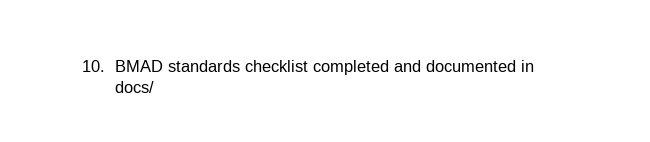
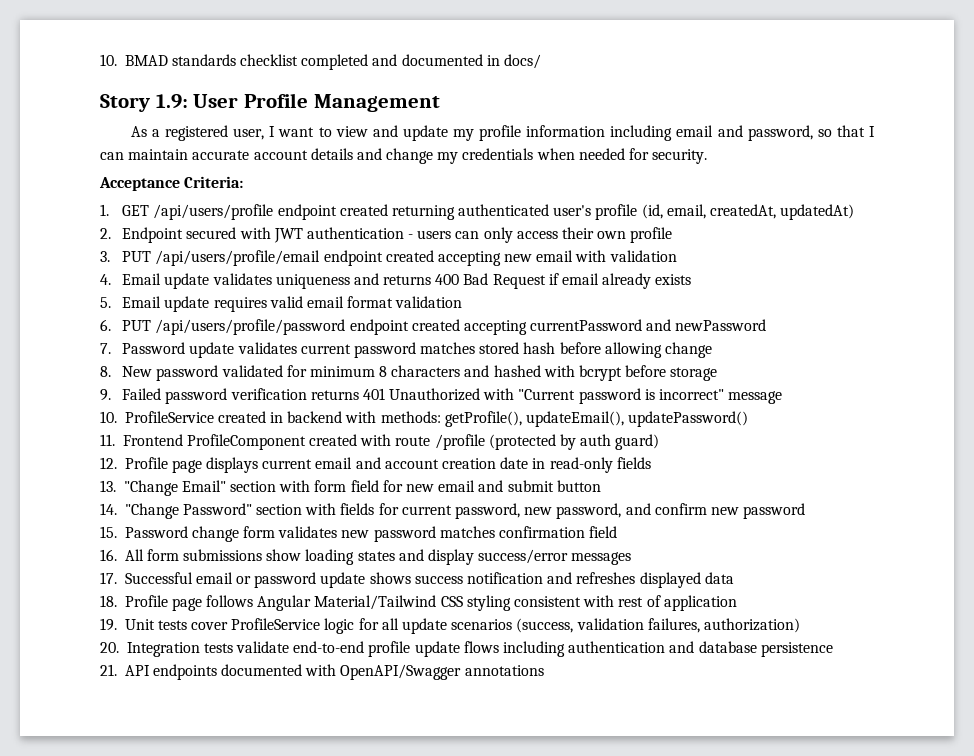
(154, 87) none -> [100,93,440,112] [130,125,875,141] [100,148,708,164] [99,176,244,191] [100,204,855,220] [100,227,673,243] [100,250,677,266] [100,273,692,289] [100,296,463,312] [100,319,767,335] [100,342,713,358] [100,365,718,381] [100,388,783,404] [100,411,749,427] [100,434,660,450] [100,457,651,473] [100,480,601,496] [100,503,806,519] [100,526,618,542] [100,549,632,565] [100,572,734,588] [100,595,737,611] [100,618,800,634] [100,641,833,657] [100,664,544,680] // Story 1.9: User Profile Management // As a registered user, I want to view and update my profile information including email and password, so that I can maintain accurate account details and change my credentials when needed for security. // Acceptance Criteria: // 1. GET /api/users/profile endpoint created returning authenticated user's profile (id, email, createdAt, updatedAt) // 2. Endpoint secured with JWT authentication - users can only access their own profile // 3. PUT /api/users/profile/email endpoint created accepting new email with validation // 4. Email update validates uniqueness and returns 400 Bad Request if email already exists // 5. Email update requires valid email format validation // 6. PUT /api/users/profile/password endpoint created accepting currentPassword and newPassword // 7. Password update validates current password matches stored hash before allowing change // 8. New password validated for minimum 8 characters and hashed with bcrypt before storage // 9. Failed password verification returns 401 Unauthorized with "Current password is incorrect" message // 10. ProfileService created in backend with methods: getProfile(), updateEmail(), updatePassword() // 11. Frontend ProfileComponent created with route /profile (protected by auth guard) // 12. Profile page displays current email and account creation date in read-only fields // 13. "Change Email" section with form field for new email and submit button // 14. "Change Password" section with fields for current password, new password, and confirm new password // 15. Password change form validates new password matches confirmation field // 16. All form submissions show loading states and display success/error messages // 17. Successful email or password update shows success notification and refreshes displayed data // 18. Profile page follows Angular Material/Tailwind CSS styling consistent with rest of application // 19. Unit tests cover ProfileService logic for all update scenarios (success, validation failures, authorization) // 20. Integration tests validate end-to-end profile update flows including authentication and database persistence // 21. API endpoints documented with OpenAPI/Swagger annotations

